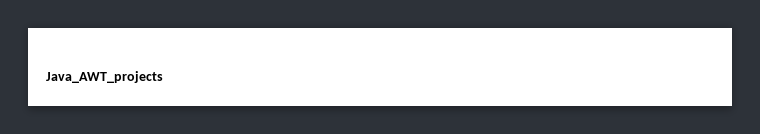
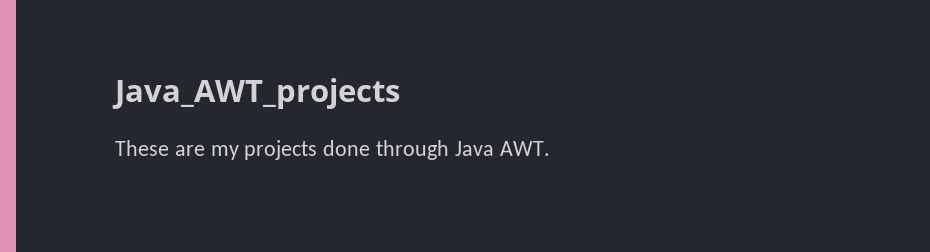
(163, 77) none -> [115,140,550,160] // These are my projects done through Java AWT.

